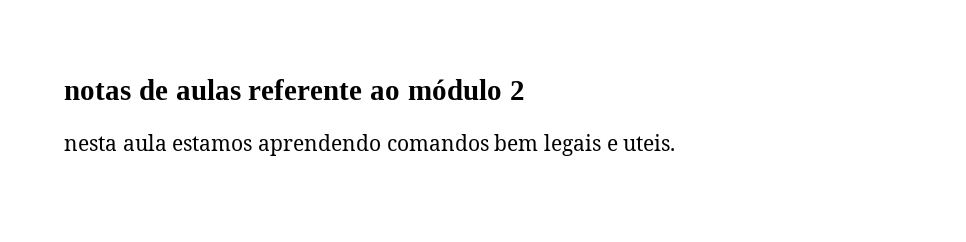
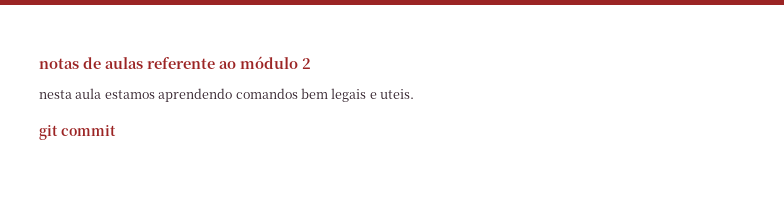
(676, 142) none -> [39,125,116,140] // git commit

